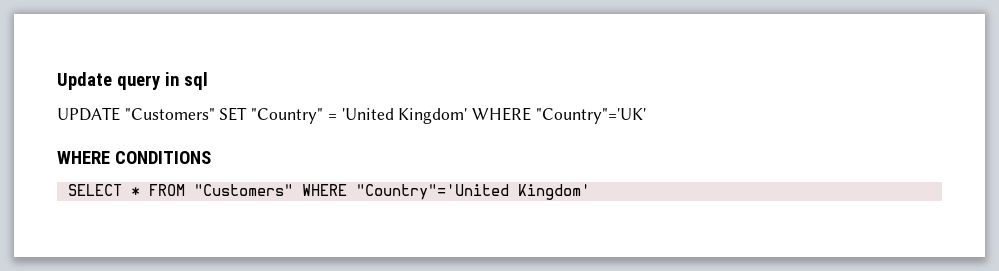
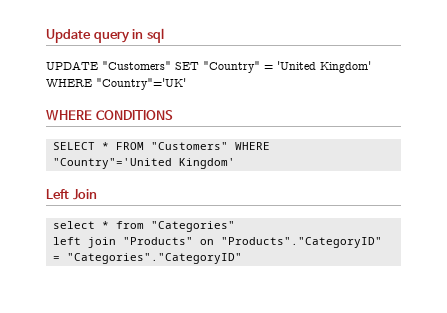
(590, 192) none -> [46,189,97,200] [52,221,235,232] [52,237,382,248] [52,253,242,264] // Left Join // select * from "Categories" // left join "Products" on "Products"."CategoryID" = "Categories"."CategoryID"

